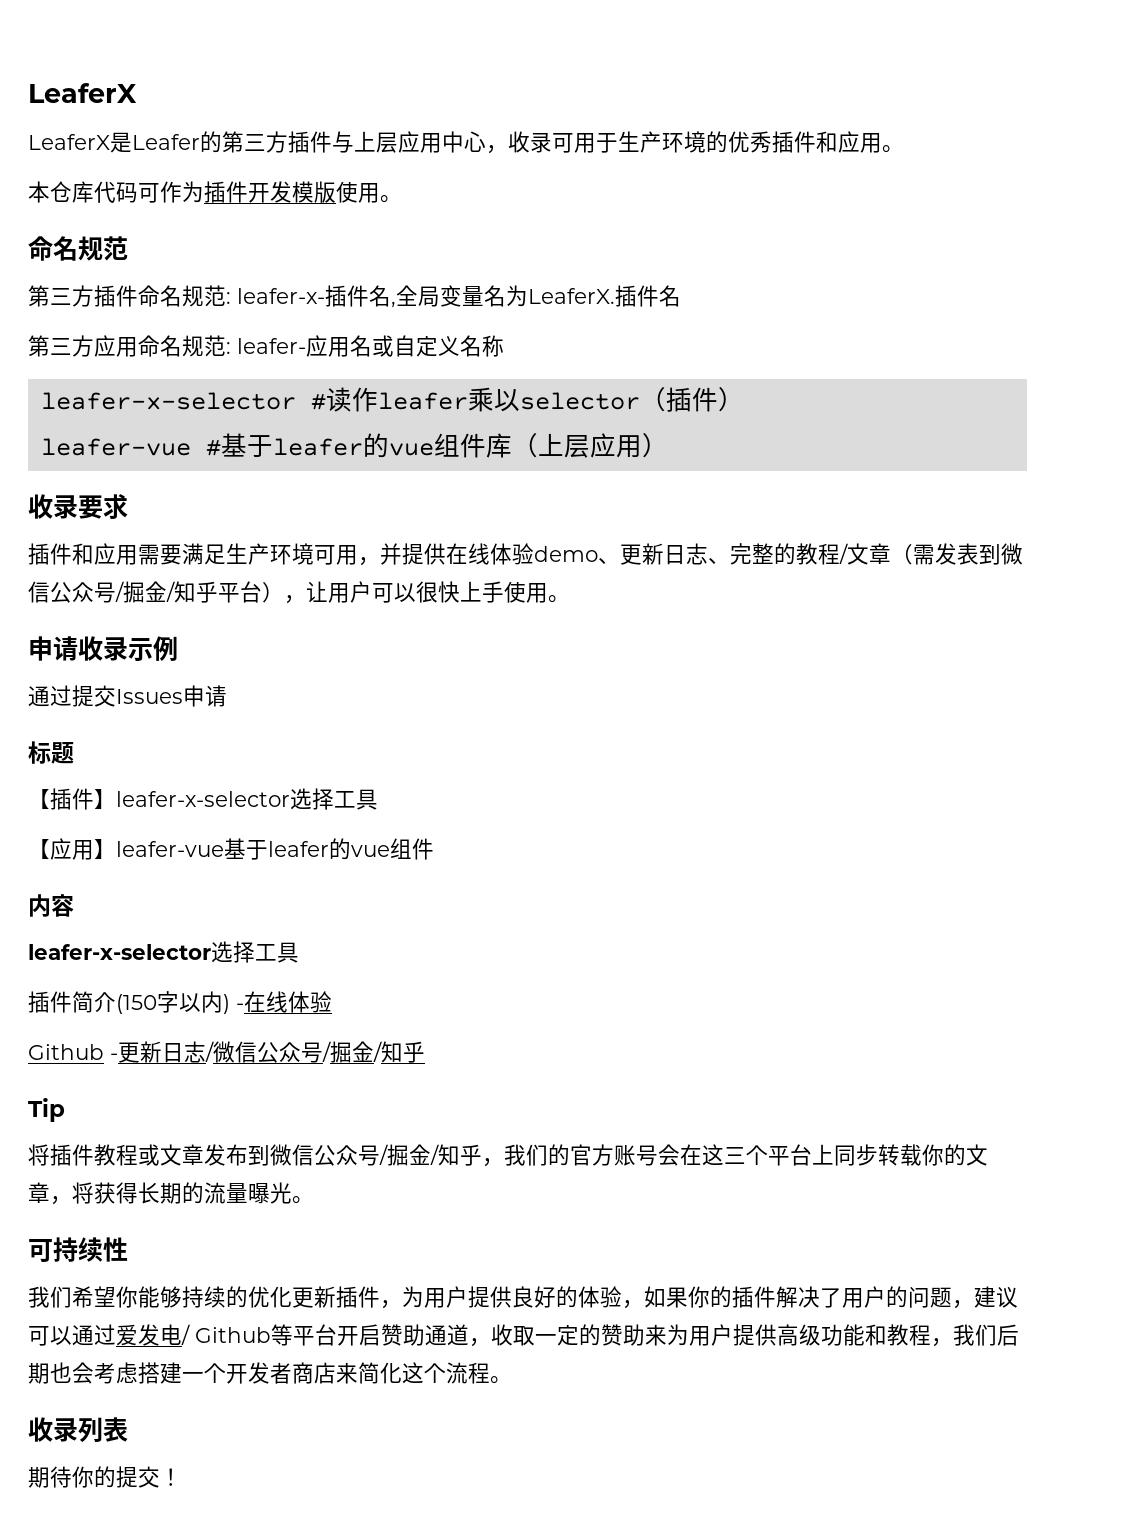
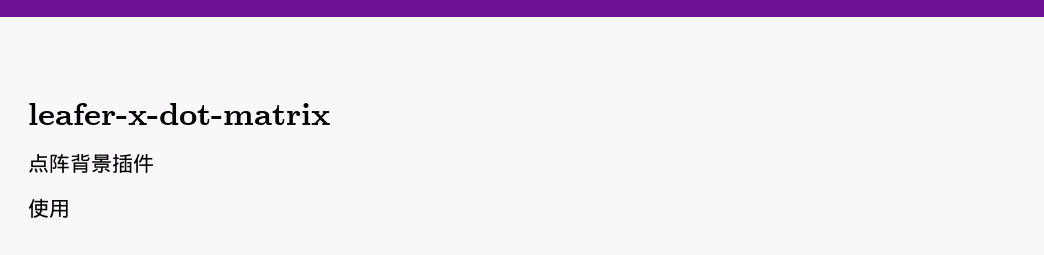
[28,83,137,103] [28,131,904,154] [28,181,402,203] [28,236,128,261] [28,285,681,308] [28,335,504,357] [40,387,744,412] [40,433,668,458] [28,494,128,520] [28,543,1023,566] [28,581,570,604] [28,636,178,661] [28,685,227,707] [28,741,74,764] [28,788,378,810] [28,838,434,860] [28,894,74,917] [28,941,299,963] [28,991,332,1014] [28,1041,425,1063] [28,1098,65,1122] [28,1144,988,1167] [28,1182,314,1205] [28,1237,128,1262] [28,1286,1018,1309] [28,1324,1019,1347] [28,1362,512,1384] [28,1417,128,1443] [28,1466,182,1488] LeaferX // LeaferX是Leafer的第三方插件与上层应用中心，收录可用于生产环境的优秀插件和应用。 // 本仓库代码可作为插件开发模版使用。 // 命名规范 // 第三方插件命名规范: leafer-x-插件名,全局变量名为LeaferX.插件名 // 第三方应用命名规范: leafer-应用名或自定义名称 // leafer-x-selector #读作leafer乘以selector（插件） // leafer-vue #基于leafer的vue组件库（上层应用） // 收录要求 // 插件和应用需要满足生产环境可用，并提供在线体验demo、更新日志、完整的教程/文章（需发表到微信公众号/掘金/知乎平台），让用户可以很快上手使用。 // 申请收录示例 // 通过提交Issues申请 // 标题 // 【插件】leafer-x-selector选择工具 // 【应用】leafer-vue基于leafer的vue组件 // 内容 // leafer-x-selector选择工具 // 插件简介(150字以内) -在线体验 // Github -更新日志/微信公众号/掘金/知乎 // Tip // 将插件教程或文章发布到微信公众号/掘金/知乎，我们的官方账号会在这三个平台上同步转载你的文章，将获得长期的流量曝光。 // 可持续性 // 我们希望你能够持续的优化更新插件，为用户提供良好的体验，如果你的插件解决了用户的问题，建议可以通过爱发电/ Github等平台开启赞助通道，收取一定的赞助来为用户提供高级功能和教程，我们后期也会考虑搭建一个开发者商店来简化这个流程。 // 收录列表 // 期待你的提交！ -> [28,103,330,125] [28,154,154,173] [28,198,70,218] leafer-x-dot-matrix // 点阵背景插件 // 使用

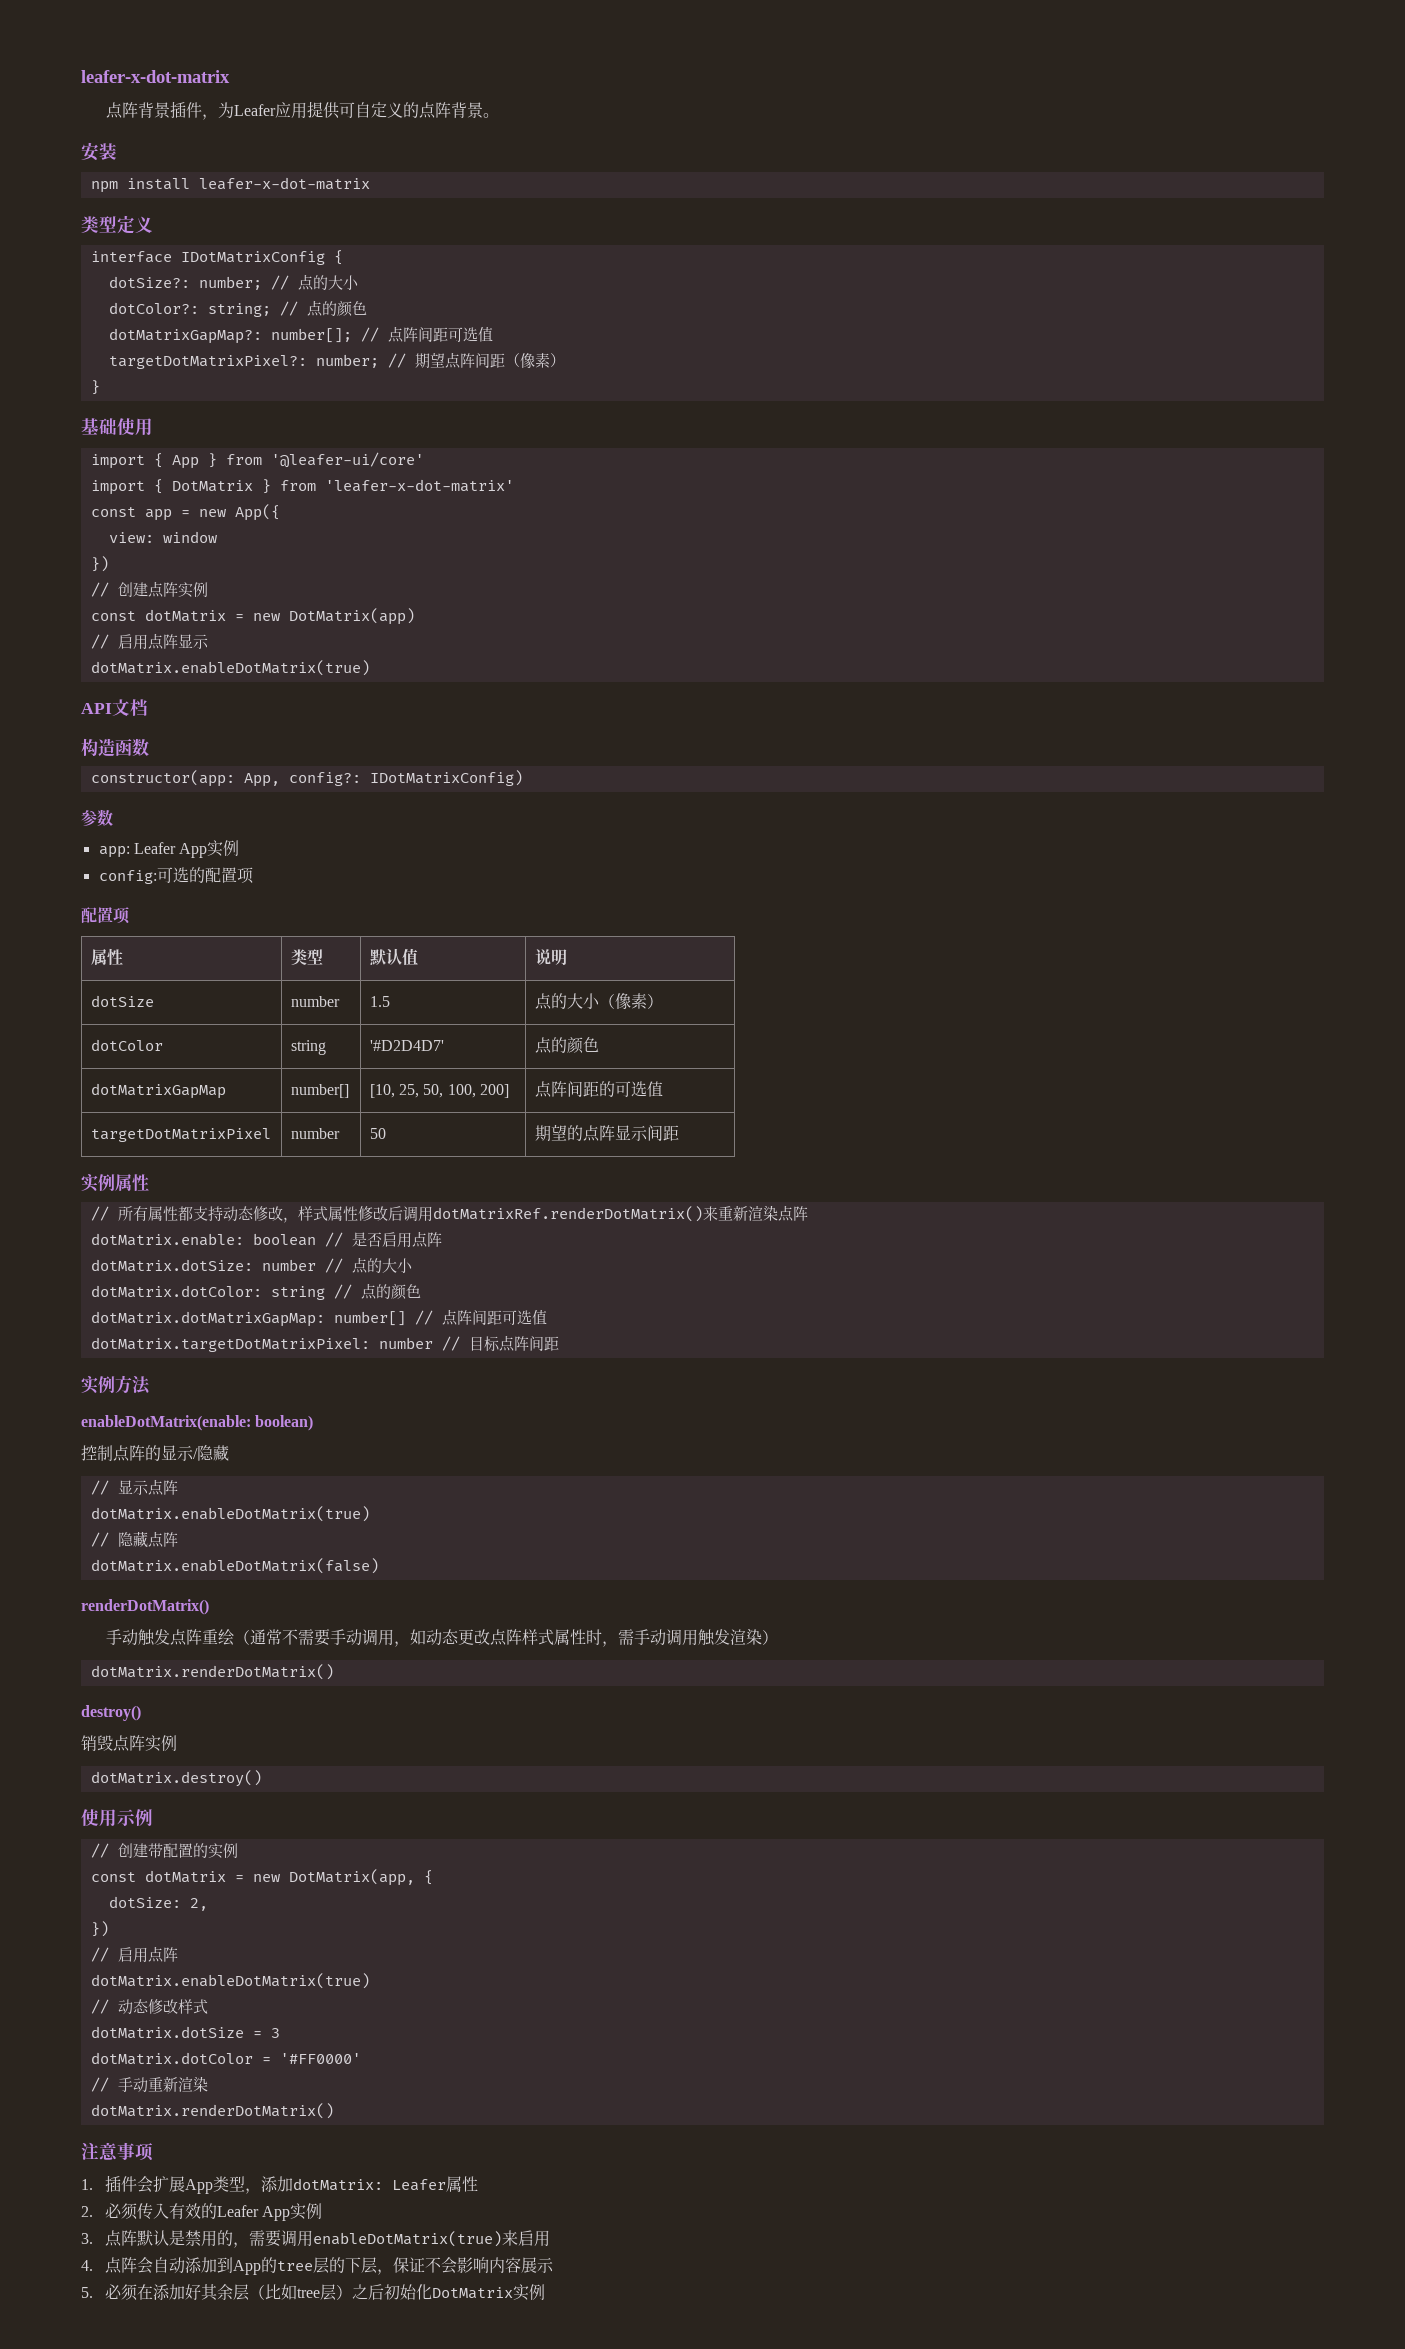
[28,198,70,218] // 使用 -> [202,101,500,120] [81,142,117,161] [90,177,370,193] [81,215,153,234] [90,250,343,265] [108,274,359,291] [108,300,367,317] [108,326,493,344] [108,352,565,369] [90,380,100,395] [81,418,153,436] [90,452,424,469] [90,479,514,495] [90,504,280,521] [108,531,217,543] [90,556,109,572] [90,581,208,598] [90,608,415,625] [90,633,209,650] [90,660,370,676] [81,699,148,716] [81,738,149,757] [90,770,523,787] [81,809,113,827] [98,840,240,858] [98,867,254,884] [81,907,130,924] [90,948,123,965] [290,949,323,966] [369,948,418,966] [534,949,567,965] [90,995,154,1007] [290,996,340,1007] [369,996,390,1007] [534,993,663,1010] [90,1039,163,1051] [290,1040,326,1055] [369,1040,444,1051] [534,1037,599,1054] [90,1083,226,1099] [290,1084,349,1098] [369,1084,510,1098] [534,1081,663,1098] [90,1128,271,1142] [290,1128,340,1139] [369,1128,386,1139] [534,1124,679,1142] [81,1174,149,1192] [90,1205,808,1223] [90,1231,442,1248] [90,1257,413,1274] [90,1283,421,1300] [90,1309,547,1327] [90,1335,559,1352] [81,1375,151,1395] [81,1415,314,1431] [81,1445,229,1462] [90,1479,178,1496] [90,1506,370,1522] [90,1531,178,1548] [90,1558,379,1574] [81,1599,209,1615] [106,1629,779,1647] [90,1664,334,1680] [81,1705,141,1721] [81,1735,177,1752] [90,1770,262,1787] [81,1809,153,1827] [90,1843,238,1859] [90,1869,433,1886] [108,1896,208,1911] [90,1921,109,1937] [90,1946,178,1963] [90,1973,370,1989] [90,1999,208,2015] [90,2026,280,2039] [90,2052,361,2065] [90,2076,208,2093] [90,2103,334,2119] [81,2142,154,2161] [81,2175,478,2194] [81,2203,322,2221] [81,2230,550,2248] [81,2257,554,2275] [81,2284,545,2301] ，为Leafer应用提供可自定义的点阵背景。 // 安装 // npm install leafer-x-dot-matrix // 类型定义 // interface IDotMatrixConfig { // dotSize?: number; // 点的大小 // dotColor?: string; // 点的颜色 // dotMatrixGapMap?: number[]; // 点阵间距可选值 // targetDotMatrixPixel?: number; // 期望点阵间距（像素） // } // 基础使用 // import { App } from '@leafer-ui/core' // import { DotMatrix } from 'leafer-x-dot-matrix' // const app = new App({ // view: window // }) // // 创建点阵实例 // const dotMatrix = new DotMatrix(app) // // 启用点阵显示 // dotMatrix.enableDotMatrix(true) // API文档 // 构造函数 // constructor(app: App, config?: IDotMatrixConfig) // 参数 // app: Leafer App实例 // config:可选的配置项 // 配置项 // 属性 | 类型 | 默认值 | 说明 // dotSize | number | 1.5 | 点的大小（像素） // dotColor | string | '#D2D4D7' | 点的颜色 // dotMatrixGapMap | number[] | [10, 25, 50, 100, 200] | 点阵间距的可选值 // targetDotMatrixPixel | number | 50 | 期望的点阵显示间距 // 实例属性 // // 所有属性都支持动态修改，样式属性修改后调用dotMatrixRef.renderDotMatrix()来重新渲染点阵 // dotMatrix.enable: boolean // 是否启用点阵 // dotMatrix.dotSize: number // 点的大小 // dotMatrix.dotColor: string // 点的颜色 // dotMatrix.dotMatrixGapMap: number[] // 点阵间距可选值 // dotMatrix.targetDotMatrixPixel: number // 目标点阵间距 // 实例方法 // enableDotMatrix(enable: boolean) // 控制点阵的显示/隐藏 // // 显示点阵 // dotMatrix.enableDotMatrix(true) // // 隐藏点阵 // dotMatrix.enableDotMatrix(false) // renderDotMatrix() // 手动触发点阵重绘（通常不需要手动调用，如动态更改点阵样式属性时，需手动调用触发渲染） // dotMatrix.renderDotMatrix() // destroy() // 销毁点阵实例 // dotMatrix.destroy() // 使用示例 // // 创建带配置的实例 // const dotMatrix = new DotMatrix(app, { // dotSize: 2, // }) // // 启用点阵 // dotMatrix.enableDotMatrix(true) // // 动态修改样式 // dotMatrix.dotSize = 3 // dotMatrix.dotColor = '#FF0000' // // 手动重新渲染 // dotMatrix.renderDotMatrix() // 注意事项 // 1.插件会扩展App类型，添加dotMatrix: Leafer属性 // 2.必须传入有效的Leafer App实例 // 3.点阵默认是禁用的，需要调用enableDotMatrix(true)来启用 // 4.点阵会自动添加到App的tree层的下层，保证不会影响内容展示 // 5.必须在添加好其余层（比如tree层）之后初始化DotMatrix实例

